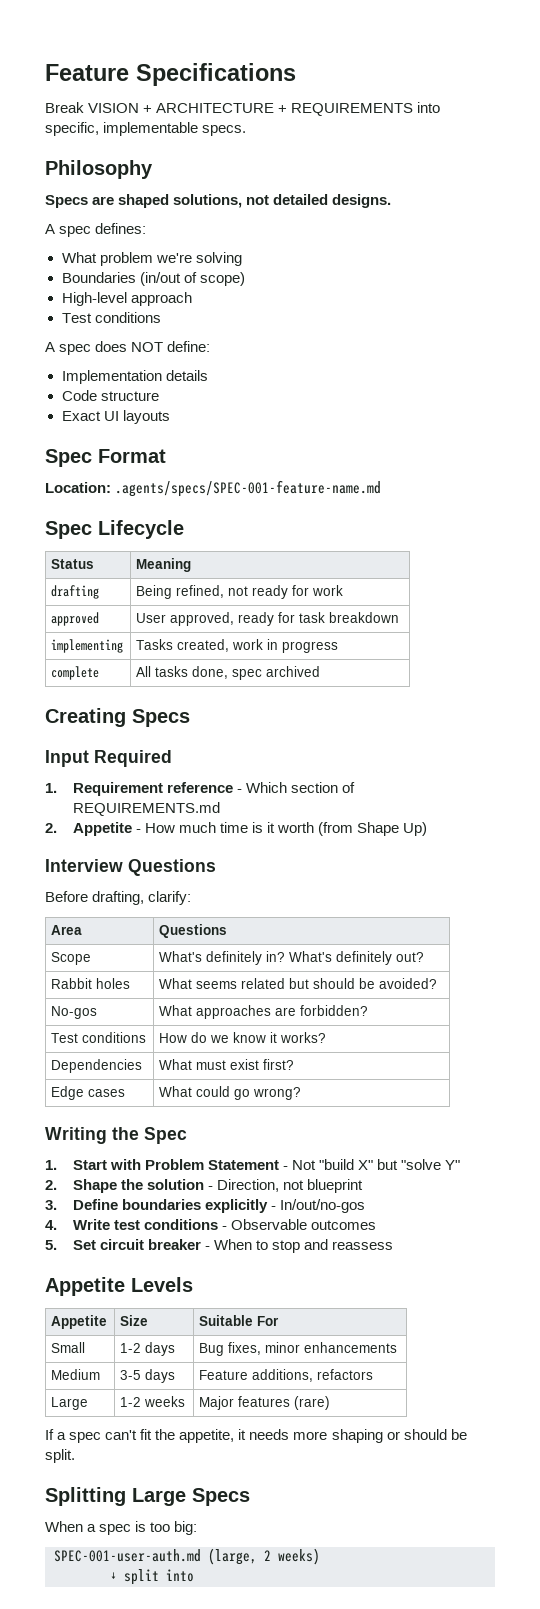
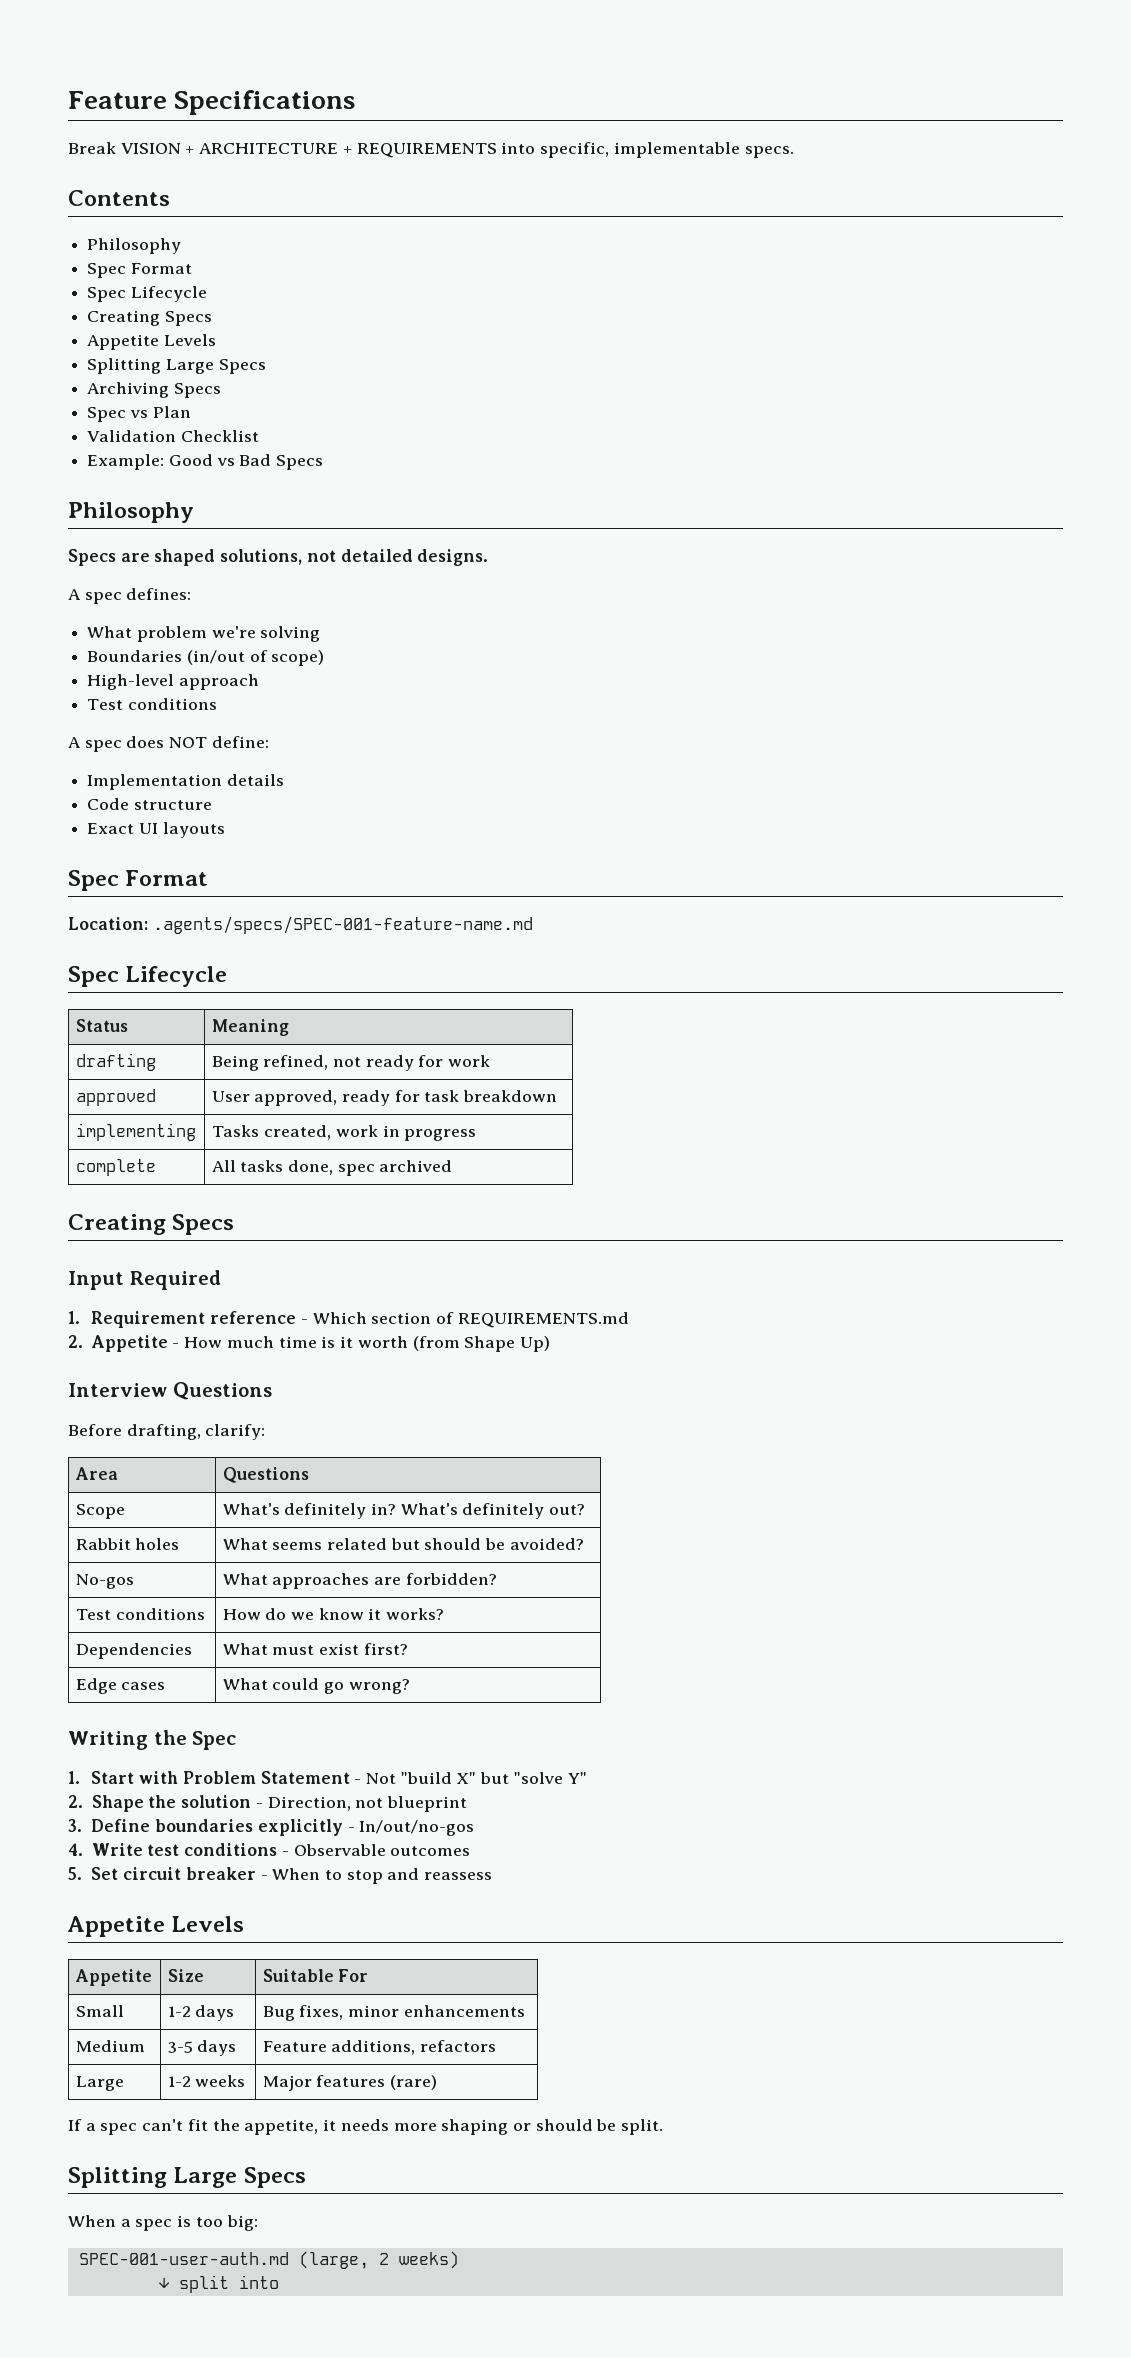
(247, 130) none -> [68,190,170,206] [87,238,182,254] [87,263,192,278] [87,286,207,302] [87,310,212,326] [87,334,216,350] [87,358,266,374] [87,382,221,398] [87,406,191,422] [87,430,259,442] [87,454,324,470] // Contents // Philosophy // Spec Format // Spec Lifecycle // Creating Specs // Appetite Levels // Splitting Large Specs // Archiving Specs // Spec vs Plan // Validation Checklist // Example: Good vs Bad Specs

